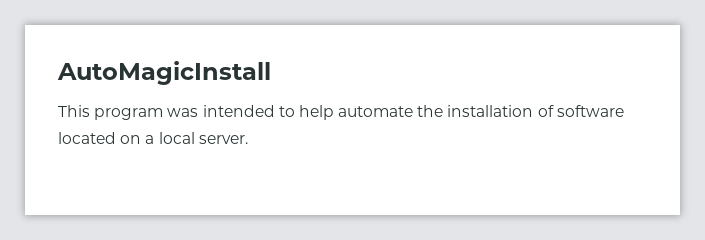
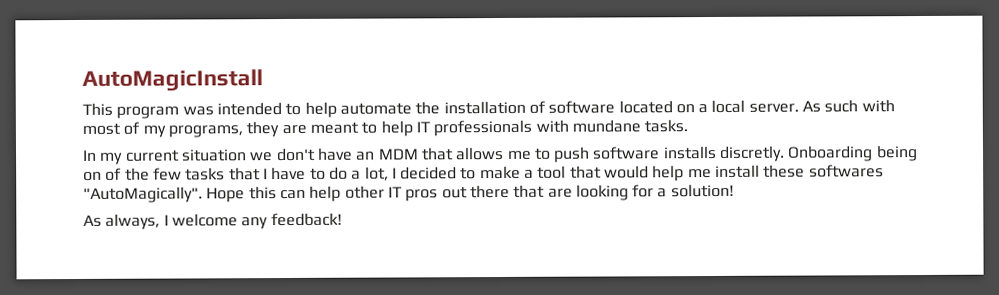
(248, 139) none -> [802,99,895,113] [82,119,689,138] [83,145,918,165] [83,164,884,182] [83,183,734,203] [83,212,342,230] As such with most of my programs, they are meant to help IT professionals with mundane tasks. // In my current situation we don't have an MDM that allows me to push software installs discretly. Onboarding being on of the few tasks that I have to do a lot, I decided to make a tool that would help me install these softwares "AutoMagically". Hope this can help other IT pros out there that are looking for a solution! // As always, I welcome any feedback!

